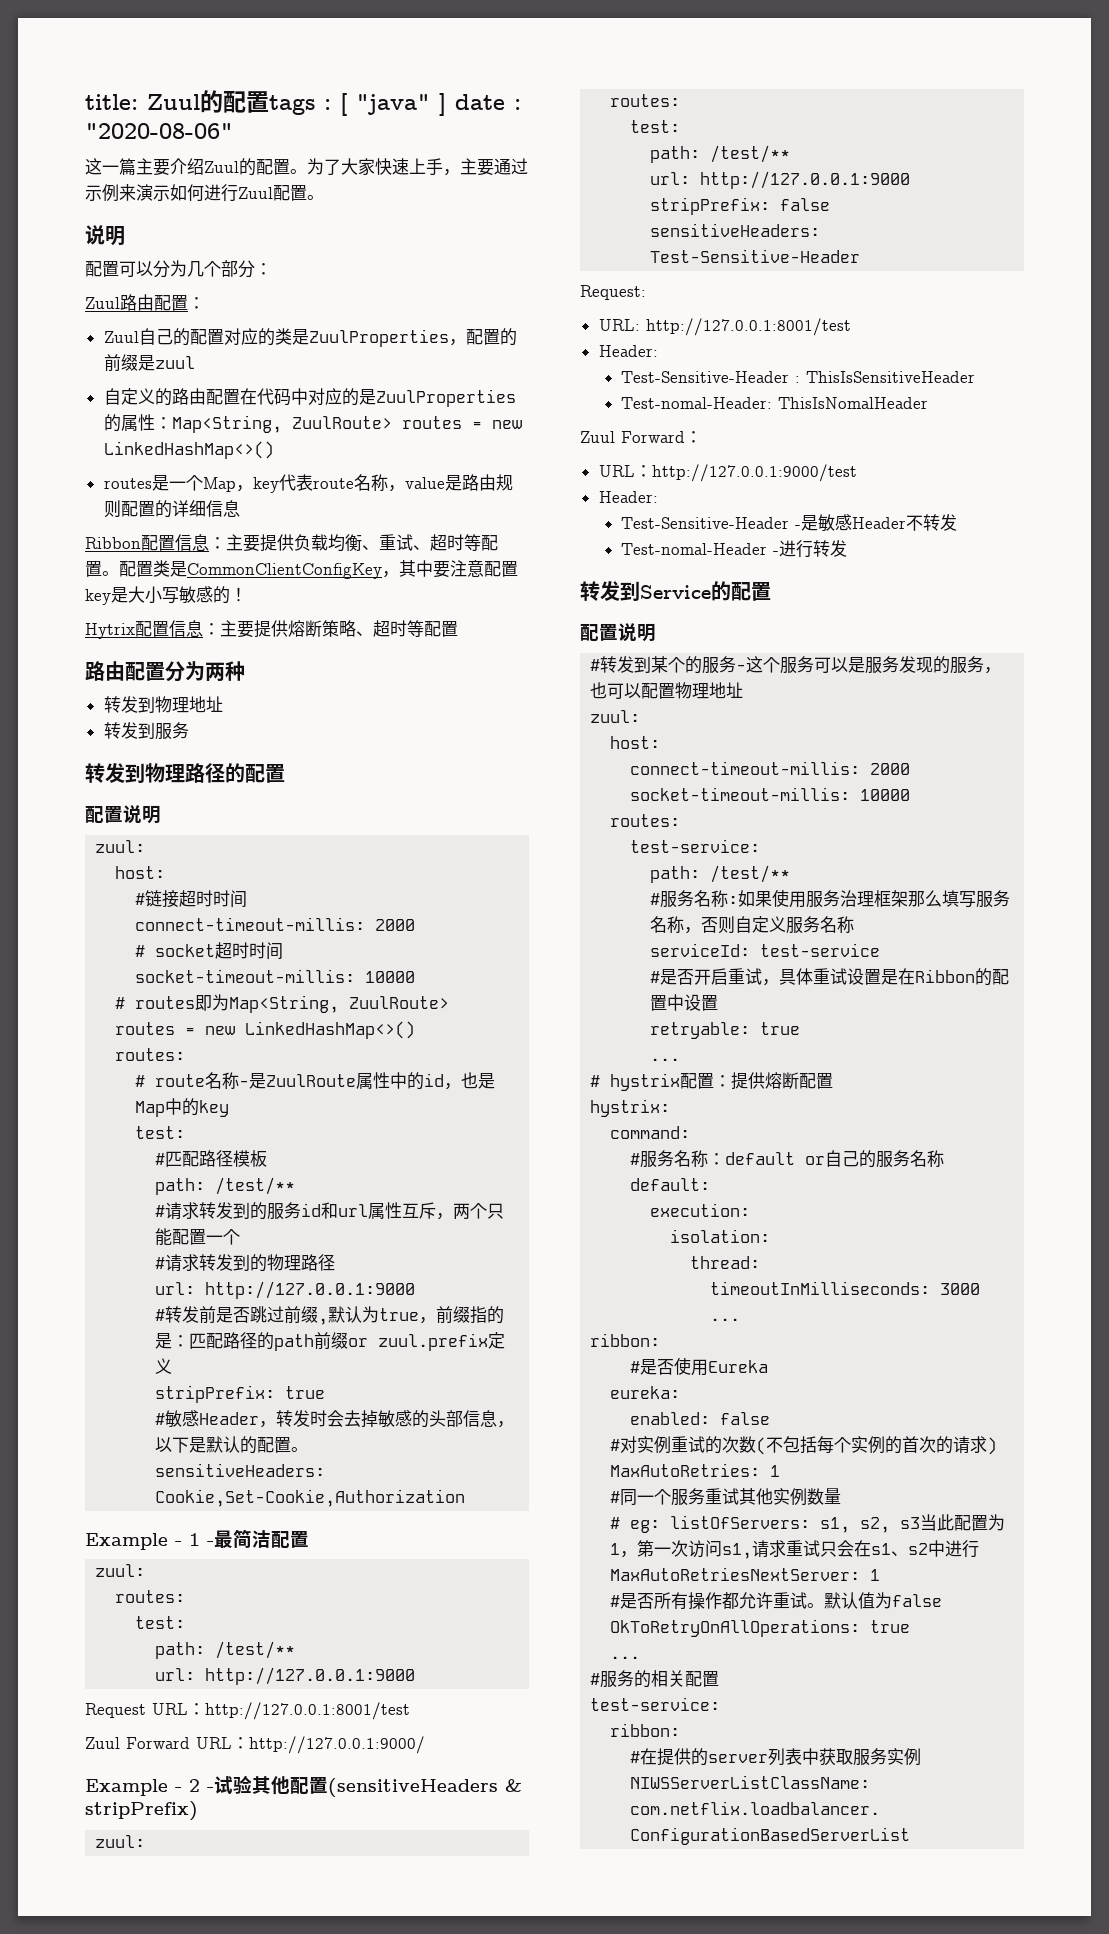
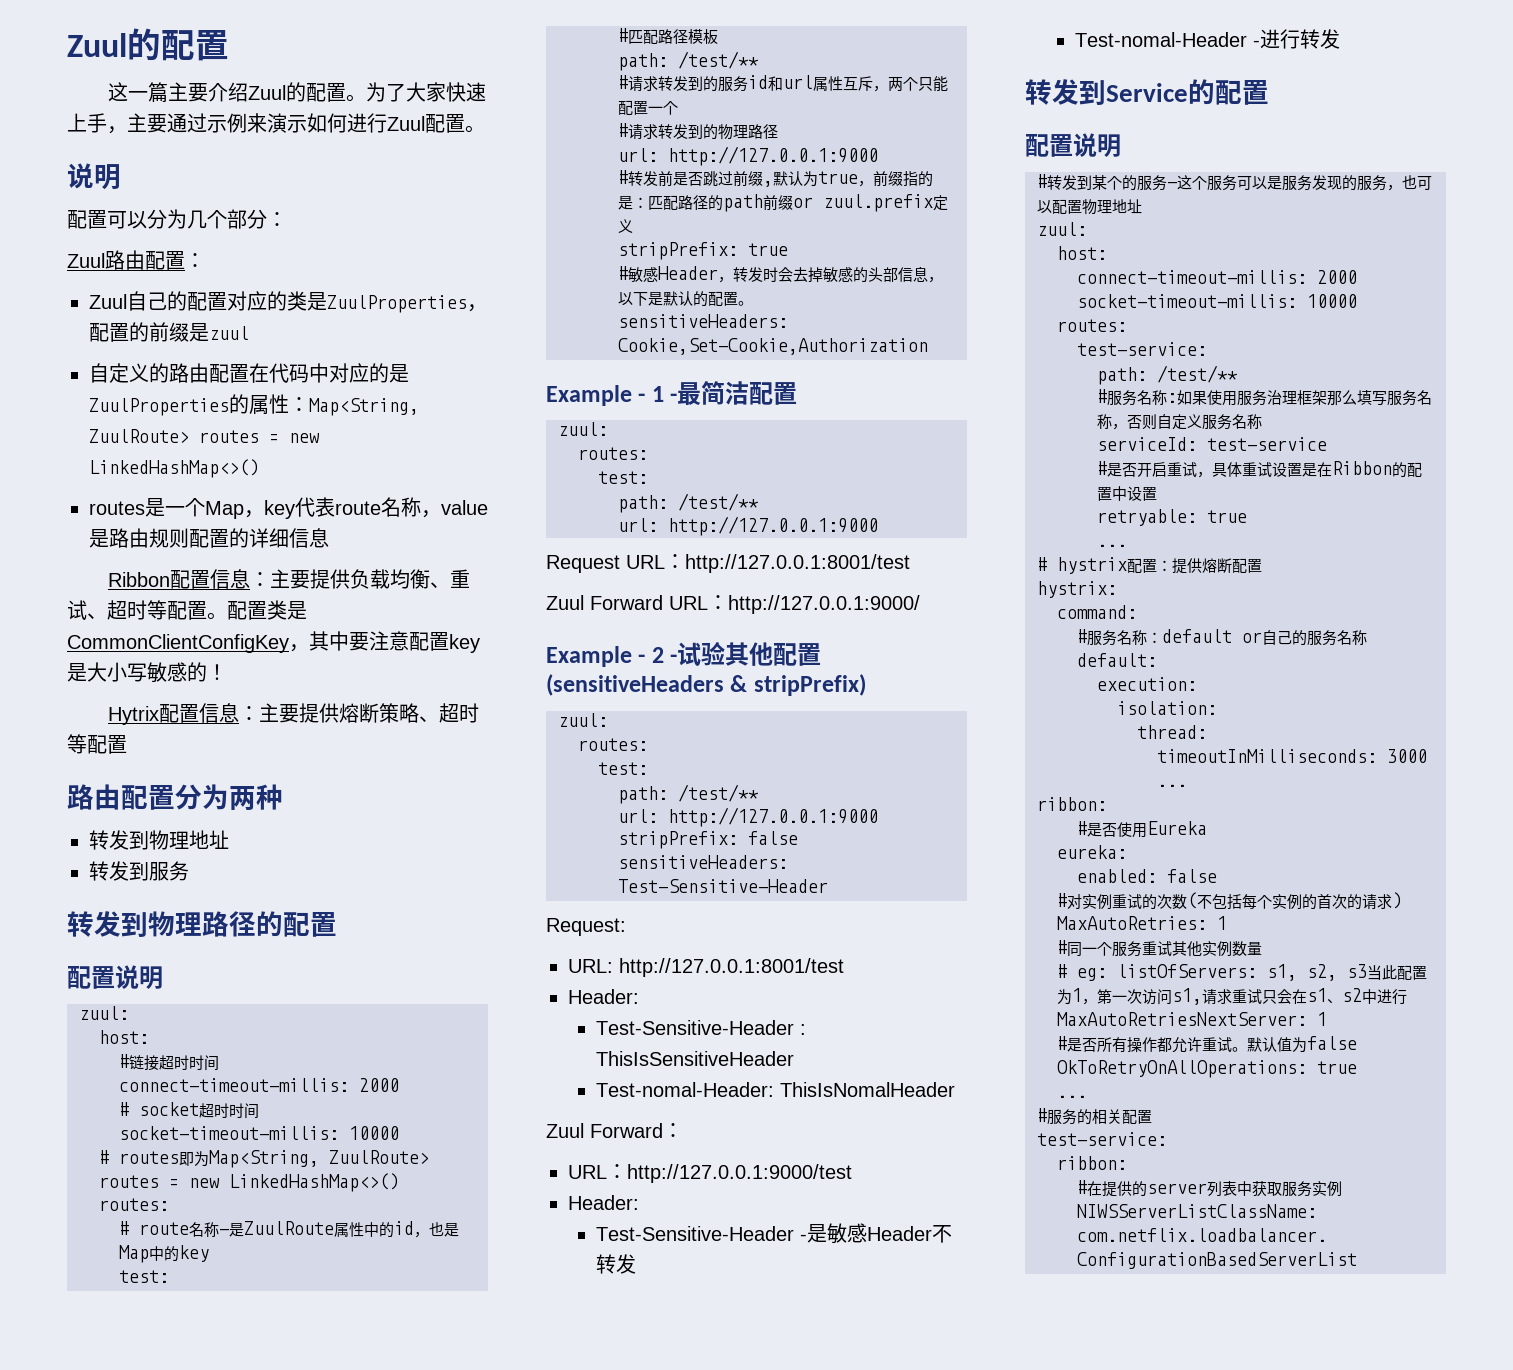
[85,90,521,116] [85,123,233,139] title: Zuul的配置tags : [ "java" ] date : "2020-08-06" -> [67,28,229,61] Zuul的配置

